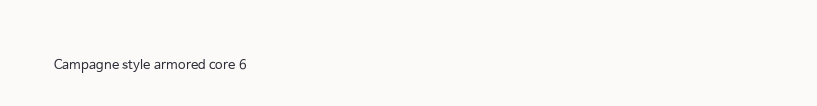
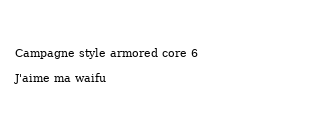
(247, 64) none -> [14,73,106,84] // J'aime ma waifu

